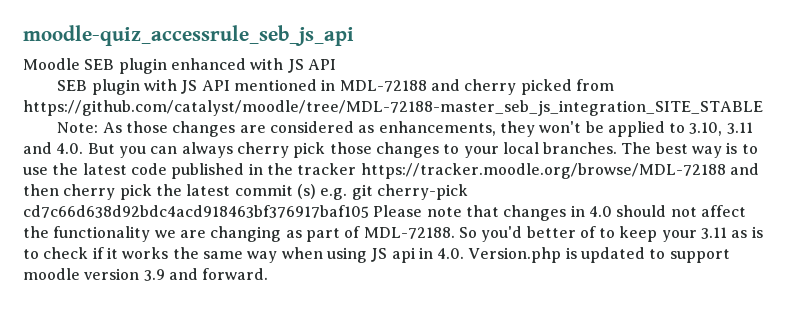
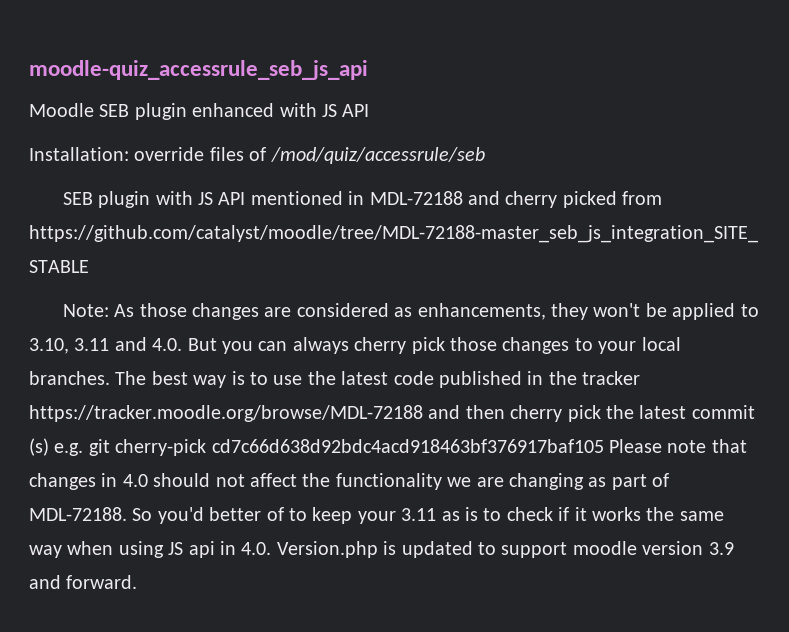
(336, 64) none -> [29,147,485,164] // Installation: override files of /mod/quiz/accessrule/seb

